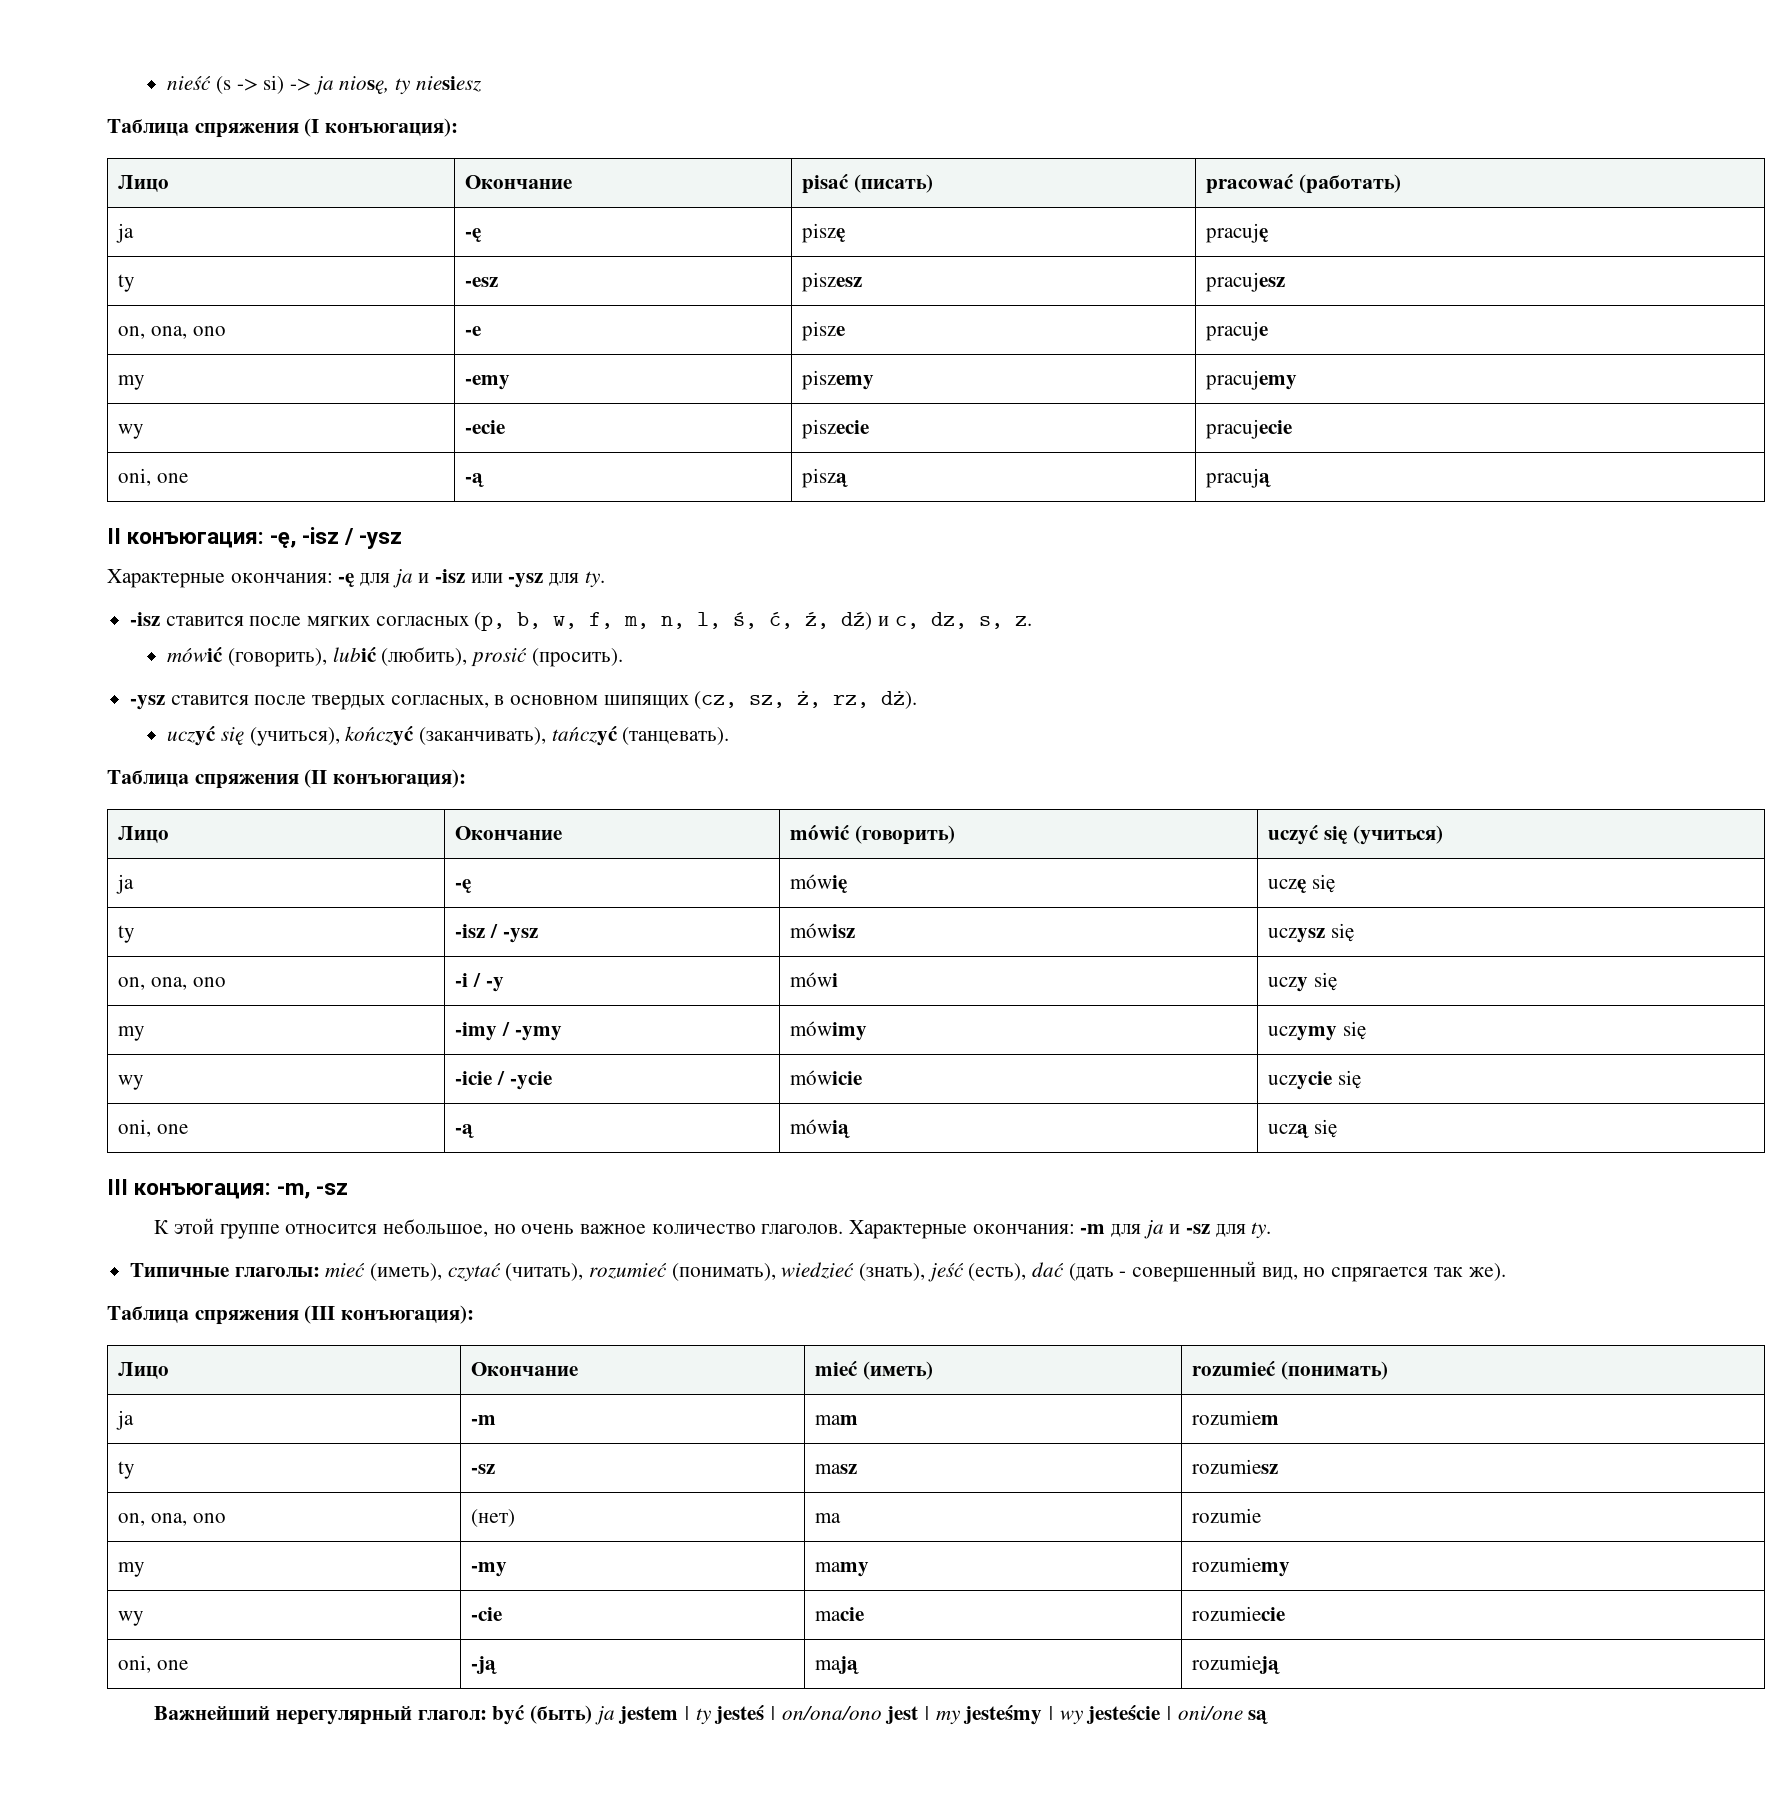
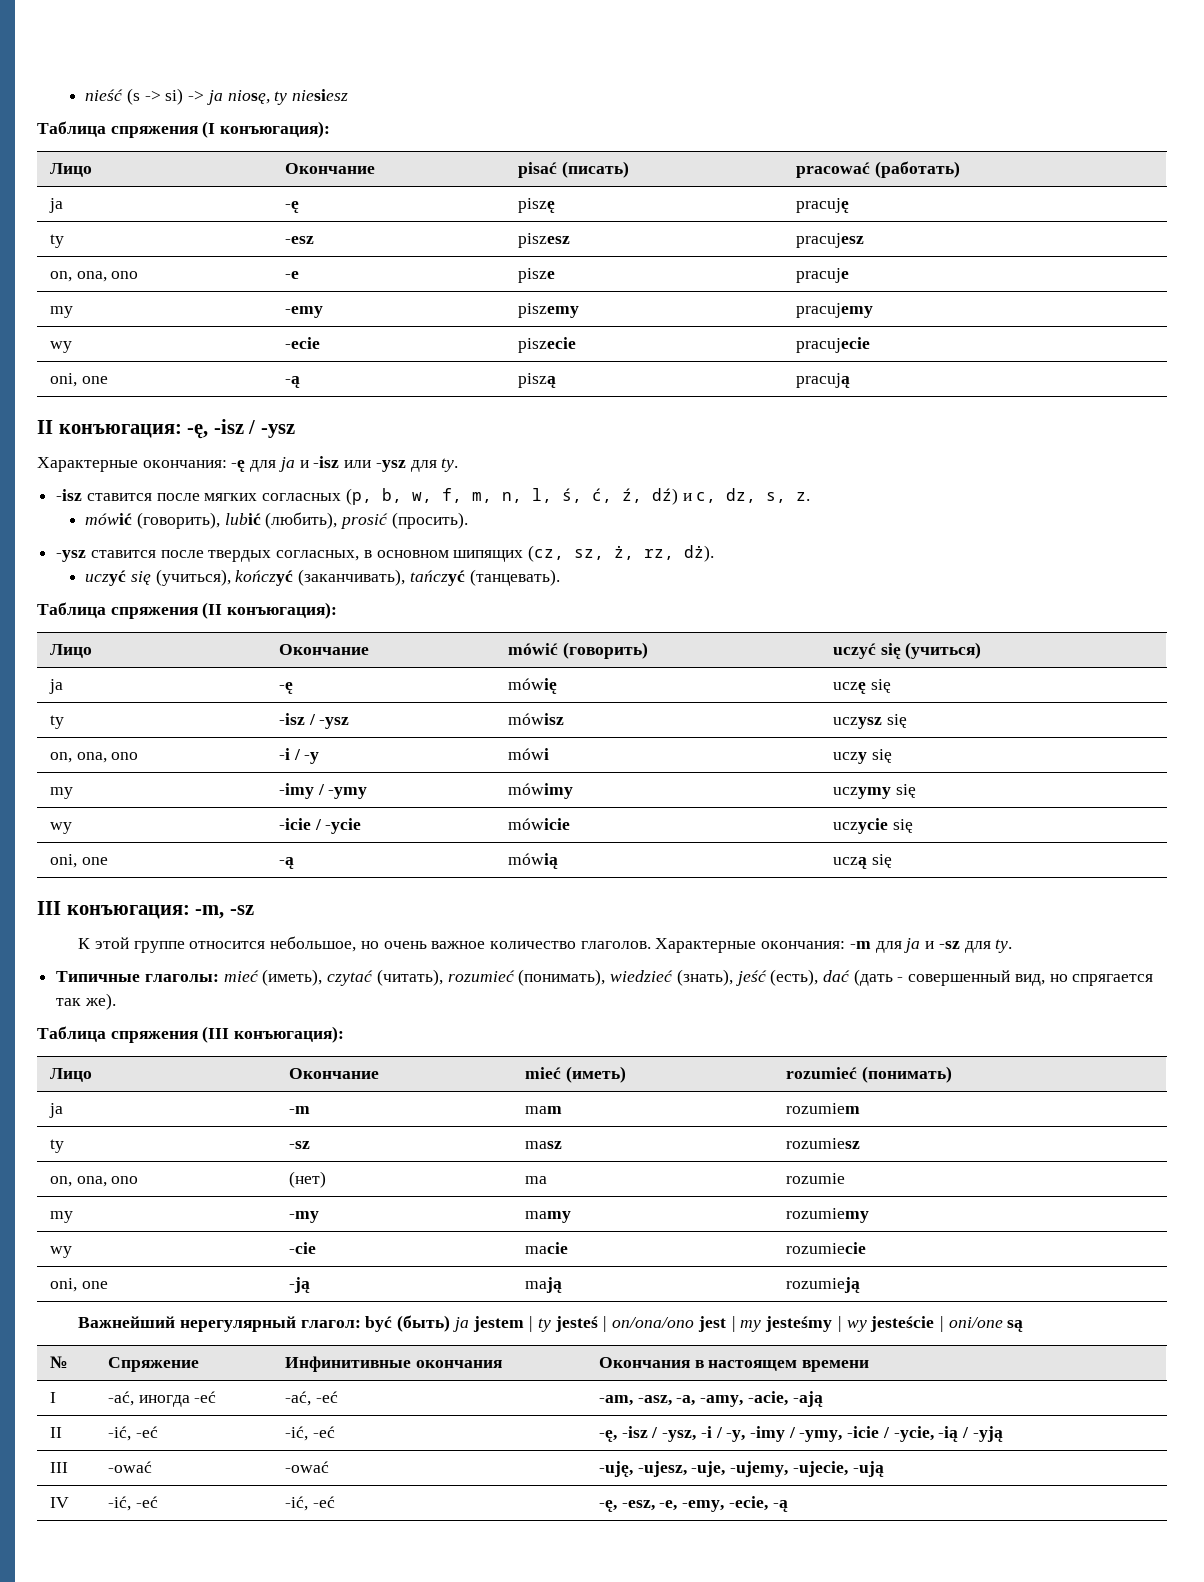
(1269, 1717) none -> [49,1356,68,1368] [107,1357,199,1372] [284,1356,502,1372] [598,1357,870,1372] [49,1392,56,1403] [107,1391,217,1407] [284,1391,338,1406] [598,1391,823,1407] [49,1427,62,1438] [107,1426,158,1441] [284,1426,335,1441] [598,1426,1003,1442] [49,1462,68,1473] [107,1461,152,1473] [284,1461,329,1473] [598,1461,884,1477] [49,1497,69,1508] [107,1496,158,1511] [284,1496,335,1511] [598,1496,788,1512] // № | Спряжение | Инфинитивные окончания | Окончания в настоящем времени // I | -ać, иногда -eć | -ać, -eć | -am, -asz, -a, -amy, -acie, -ają // II | -ić, -eć | -ić, -eć | -ę, -isz / -ysz, -i / -y, -imy / -ymy, -icie / -ycie, -ią / -yją // III | -ować | -ować | -uję, -ujesz, -uje, -ujemy, -ujecie, -ują // IV | -ić, -eć | -ić, -eć | -ę, -esz, -e, -emy, -ecie, -ą

